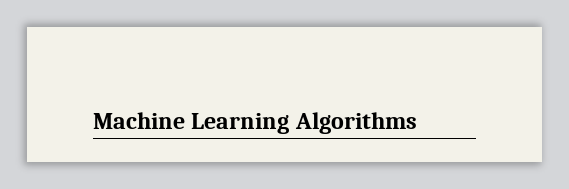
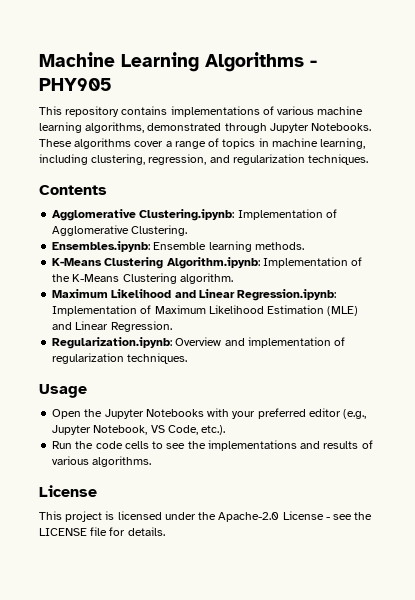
(417, 123) none -> [310,60,317,67] [39,78,112,91] [39,106,364,117] [39,122,372,133] [39,138,366,149] [39,154,369,165] [39,185,107,195] [52,209,337,221] [52,225,188,236] [52,241,304,252] [52,257,363,269] [52,273,233,284] [52,289,337,301] [52,305,359,316] [52,321,172,332] [52,337,346,349] [52,353,188,364] [39,384,87,398] [52,408,367,419] [52,425,226,435] [52,440,373,451] [52,456,152,467] [39,485,97,497] [39,511,373,522] [39,527,165,536] - PHY905 // This repository contains implementations of various machine learning algorithms, demonstrated through Jupyter Notebooks. These algorithms cover a range of topics in machine learning, including clustering, regression, and regularization techniques. // Contents // Agglomerative Clustering.ipynb: Implementation of Agglomerative Clustering. // Ensembles.ipynb: Ensemble learning methods. // K-Means Clustering Algorithm.ipynb: Implementation of the K-Means Clustering algorithm. // Maximum Likelihood and Linear Regression.ipynb: Implementation of Maximum Likelihood Estimation (MLE) and Linear Regression. // Regularization.ipynb: Overview and implementation of regularization techniques. // Usage // Open the Jupyter Notebooks with your preferred editor (e.g., Jupyter Notebook, VS Code, etc.). // Run the code cells to see the implementations and results of various algorithms. // License // This project is licensed under the Apache-2.0 License - see the LICENSE file for details.

